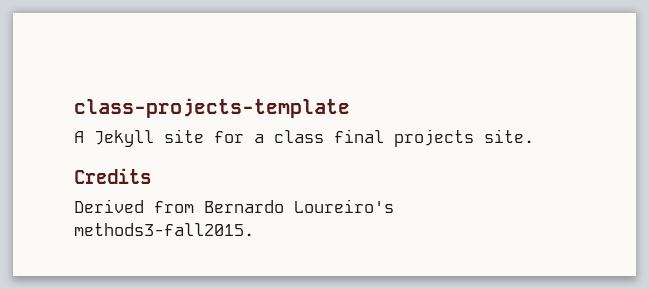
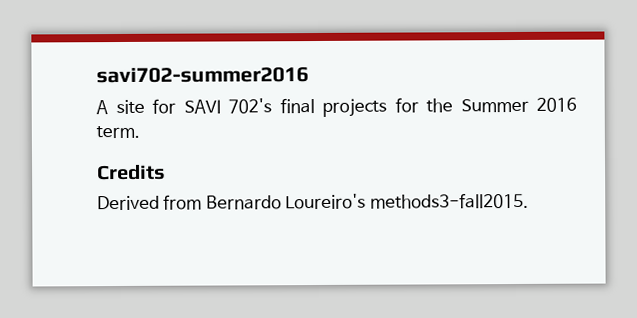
[74,98,350,118] class-projects-template -> [96,67,309,84] savi702-summer2016
[94,130,154,147] Jekyll -> (108, 107) none
[254,129,534,147] a class final projects site. -> [183,97,577,117] [96,125,140,139] SAVI 702's final projects for the Summer 2016 term.

